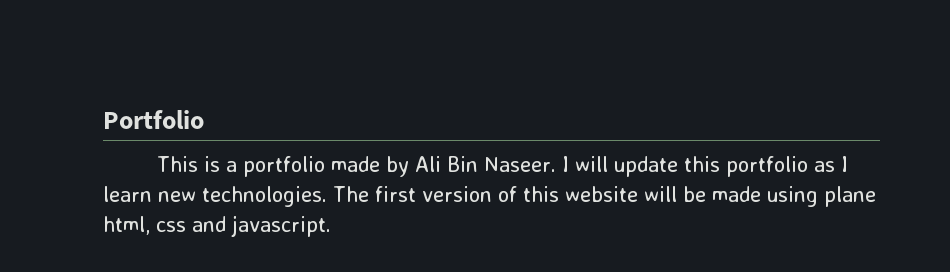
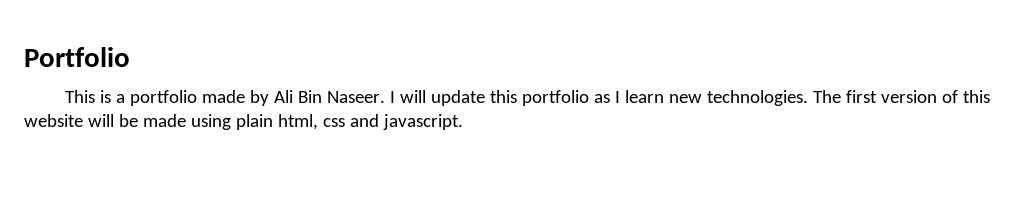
[824,186,876,207] plane -> [235,114,273,130] plain

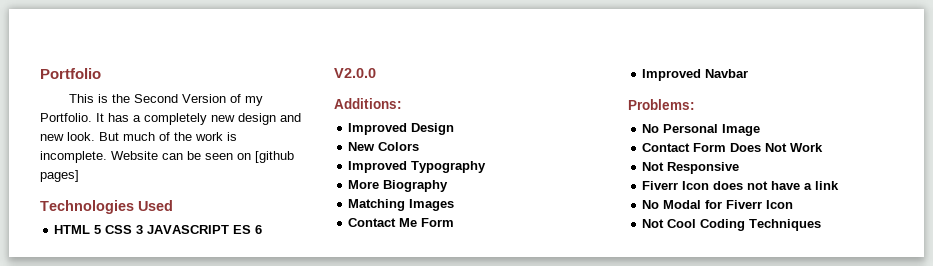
[116,90,991,106] [24,114,463,130] a portfolio made by Ali Bin Naseer. I will update this portfolio as I learn new technologies. The first version of this website will be made using plain html, css and javascript. -> [112,94,264,106] [40,113,301,125] [40,132,237,141] [40,151,294,163] [40,170,79,182] [40,200,173,214] [54,225,263,234] [334,68,376,78] [334,98,402,109] [348,123,455,135] [348,142,420,151] [348,161,487,173] [348,180,449,192] [348,199,455,211] [348,218,455,227] [642,69,749,81] [628,99,695,110] [642,124,761,136] [642,143,824,152] [642,162,740,174] [642,181,840,190] [642,200,794,209] [642,219,822,231] the Second Version of my Portfolio. It has a completely new design and new look. But much of the work is incomplete. Website can be seen on [github pages] // Technologies Used // HTML 5 CSS 3 JAVASCRIPT ES 6 // V2.0.0 // Additions: // Improved Design // New Colors // Improved Typography // More Biography // Matching Images // Contact Me Form // Improved Navbar // Problems: // No Personal Image // Contact Form Does Not Work // Not Responsive // Fiverr Icon does not have a link // No Modal for Fiverr Icon // Not Cool Coding Techniques

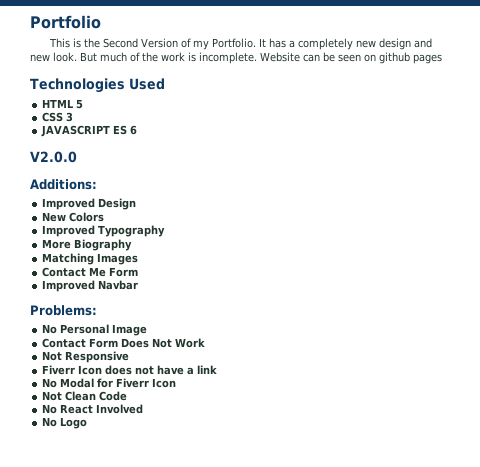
[255,151,294,163] [40,170,79,182] [github pages] -> [379,52,442,64] github pages
(102, 229) none -> (84, 104) //
(144, 229) none -> (74, 117) //
[667,219,822,231] Cool Coding Techniques -> [65,391,128,401] [42,404,144,414] [42,417,88,429] Clean Code // No React Involved // No Logo

